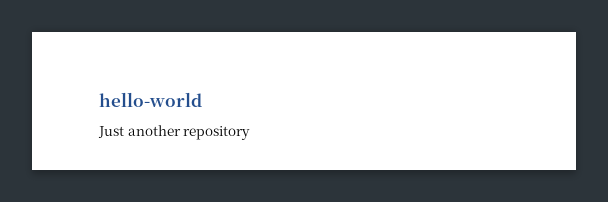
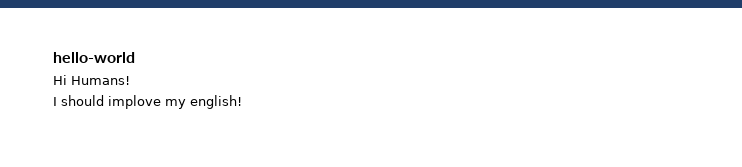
[98,125,251,140] Just another repository -> [53,75,130,85] [53,95,242,109] Hi Humans! // I should implove my english!

